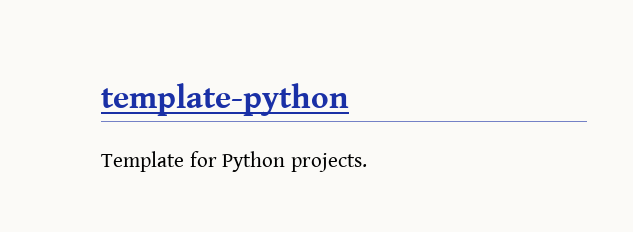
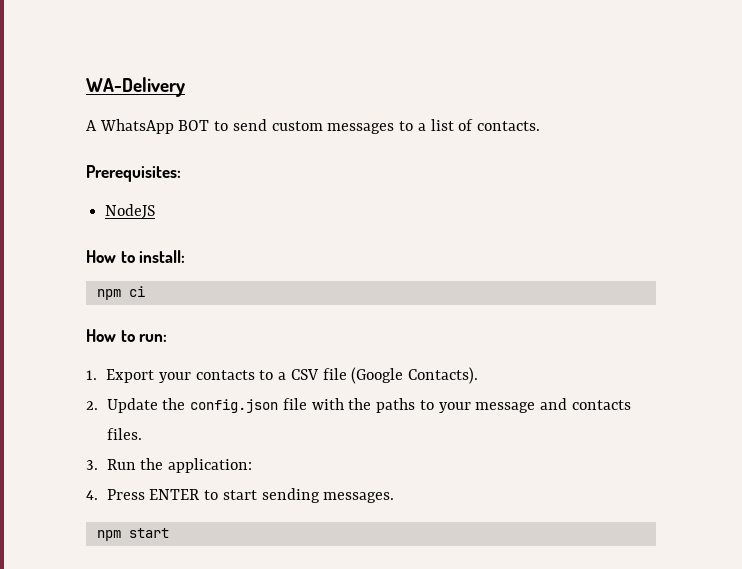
[101,83,349,116] [101,151,368,172] template-python // Template for Python projects. -> [86,77,185,97] [86,119,540,134] [86,165,181,182] [105,204,156,219] [86,250,186,263] [96,286,145,300] [86,329,168,342] [86,367,478,384] [86,398,631,413] [106,428,142,440] [86,458,253,473] [86,488,395,503] [96,528,169,541] WA-Delivery // A WhatsApp BOT to send custom messages to a list of contacts. // Prerequisites: // NodeJS // How to install: // npm ci // How to run: // 1. Export your contacts to a CSV file (Google Contacts). // 2. Update the config.json file with the paths to your message and contacts files. // 3. Run the application: // 4. Press ENTER to start sending messages. // npm start

